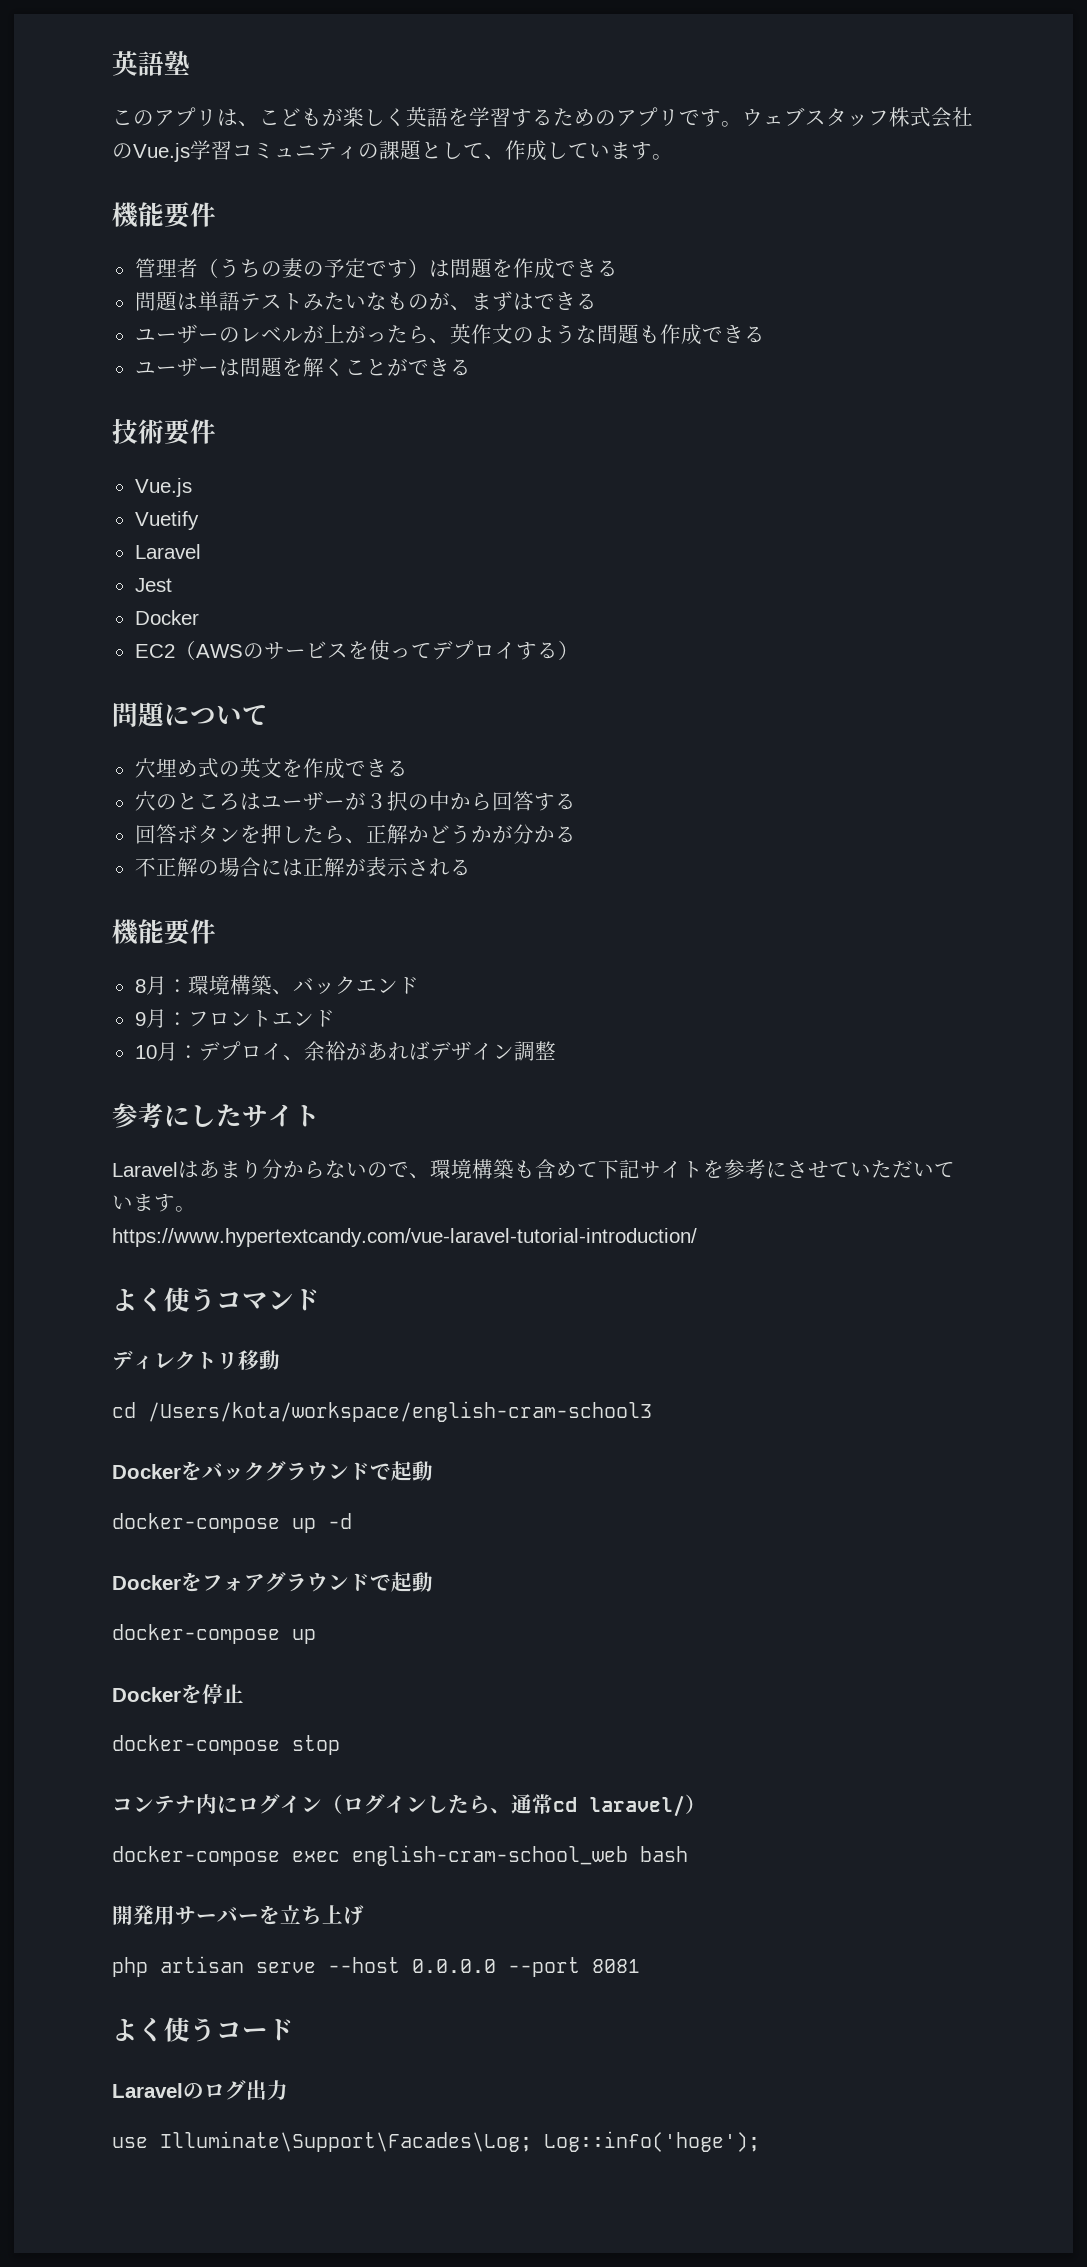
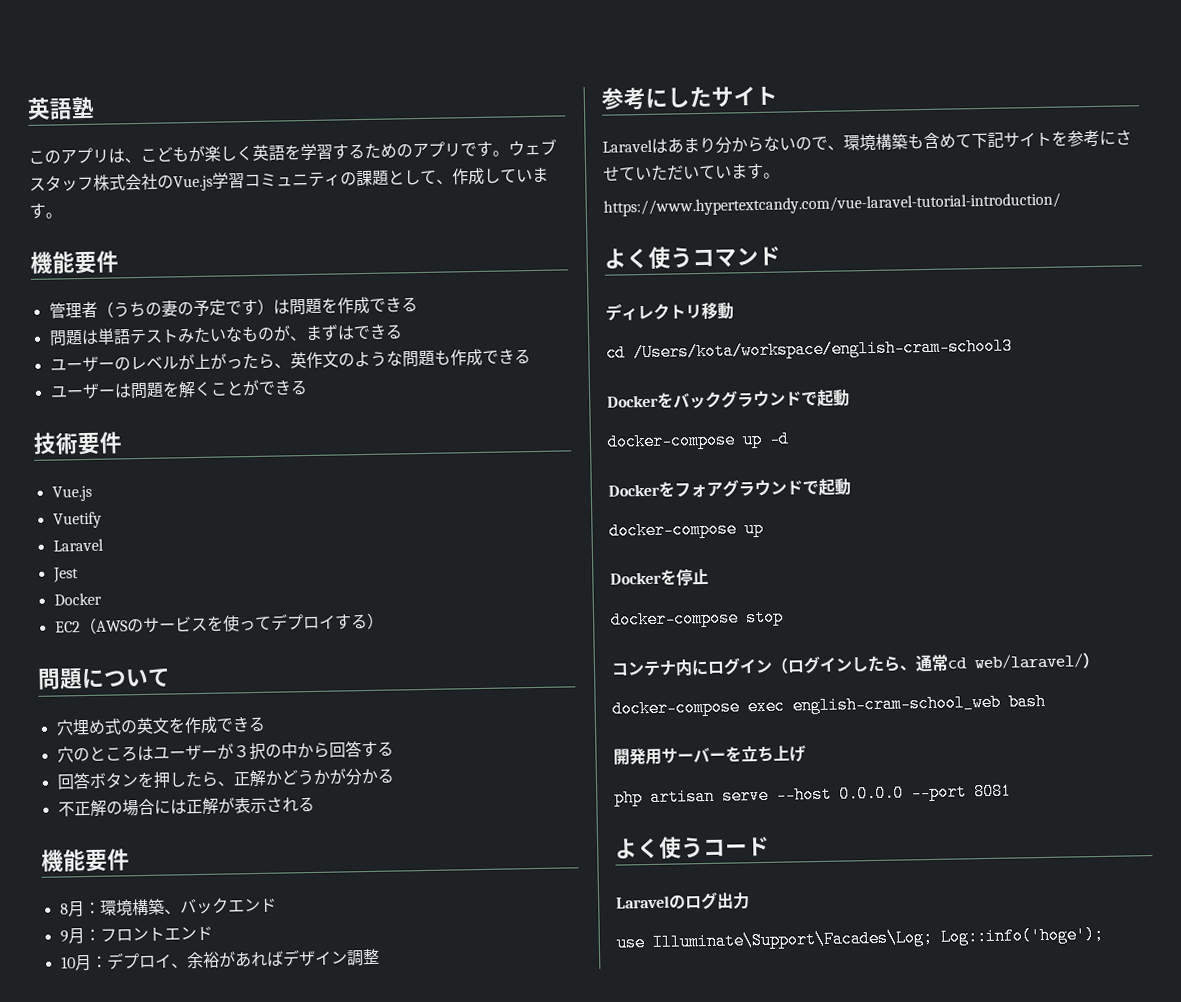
[589,1795,685,1817] laravel/ -> [974,653,1084,670] web/laravel/

